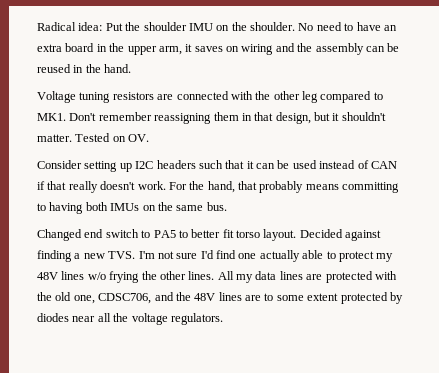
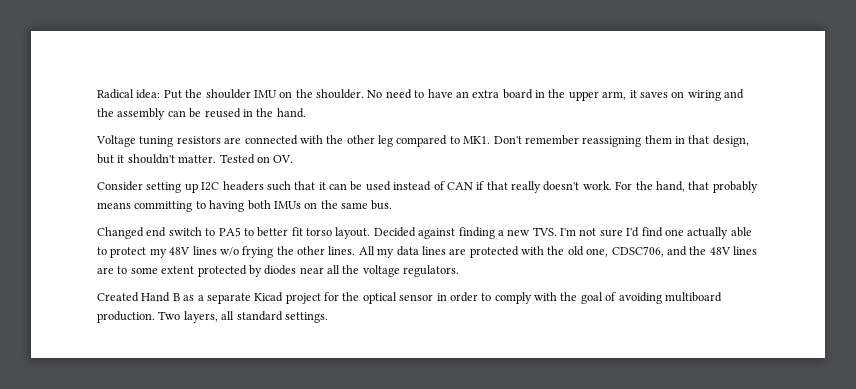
(223, 319) none -> [97,292,722,304] [97,311,328,323] // Created Hand B as a separate Kicad project for the optical sensor in order to comply with the goal of avoiding multiboard production. Two layers, all standard settings.

